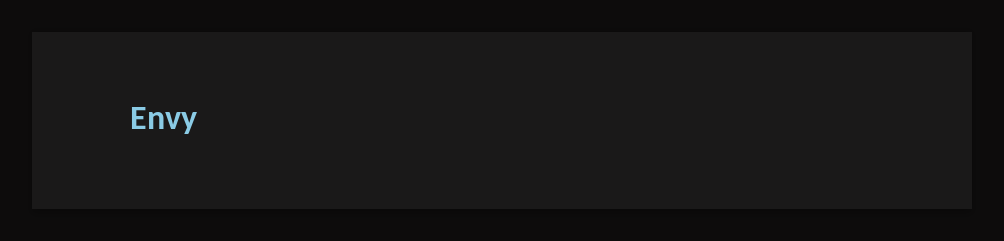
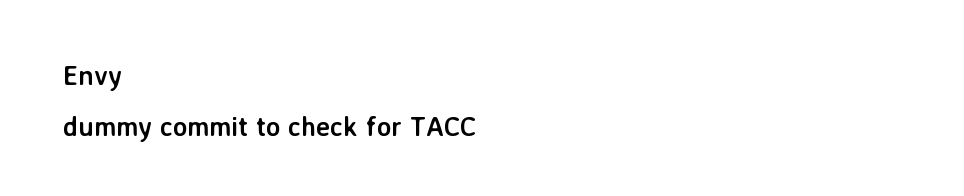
(197, 120) none -> [63,116,476,142] // dummy commit to check for TACC

